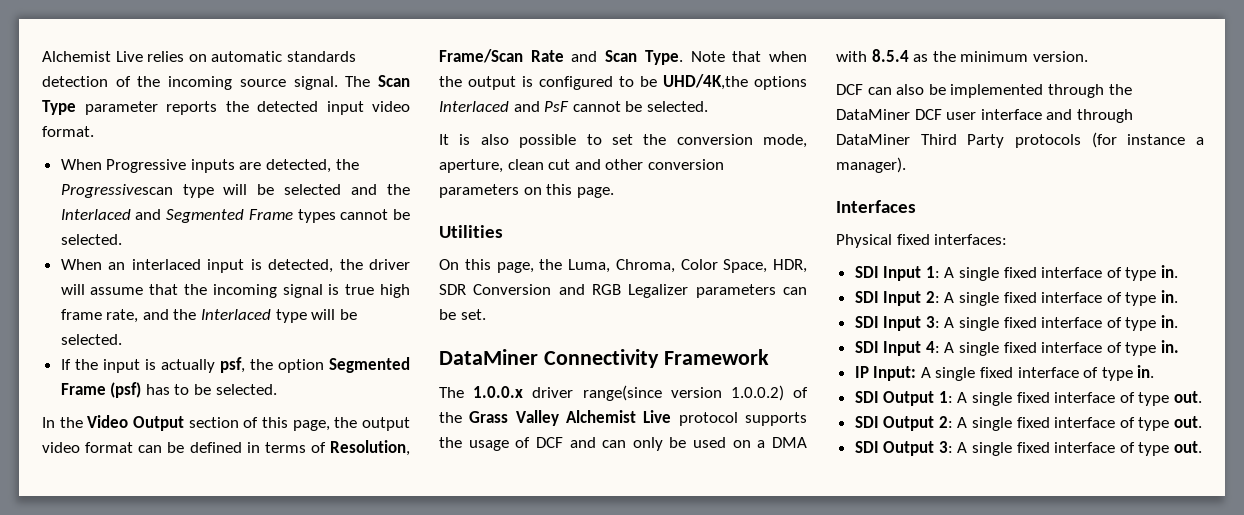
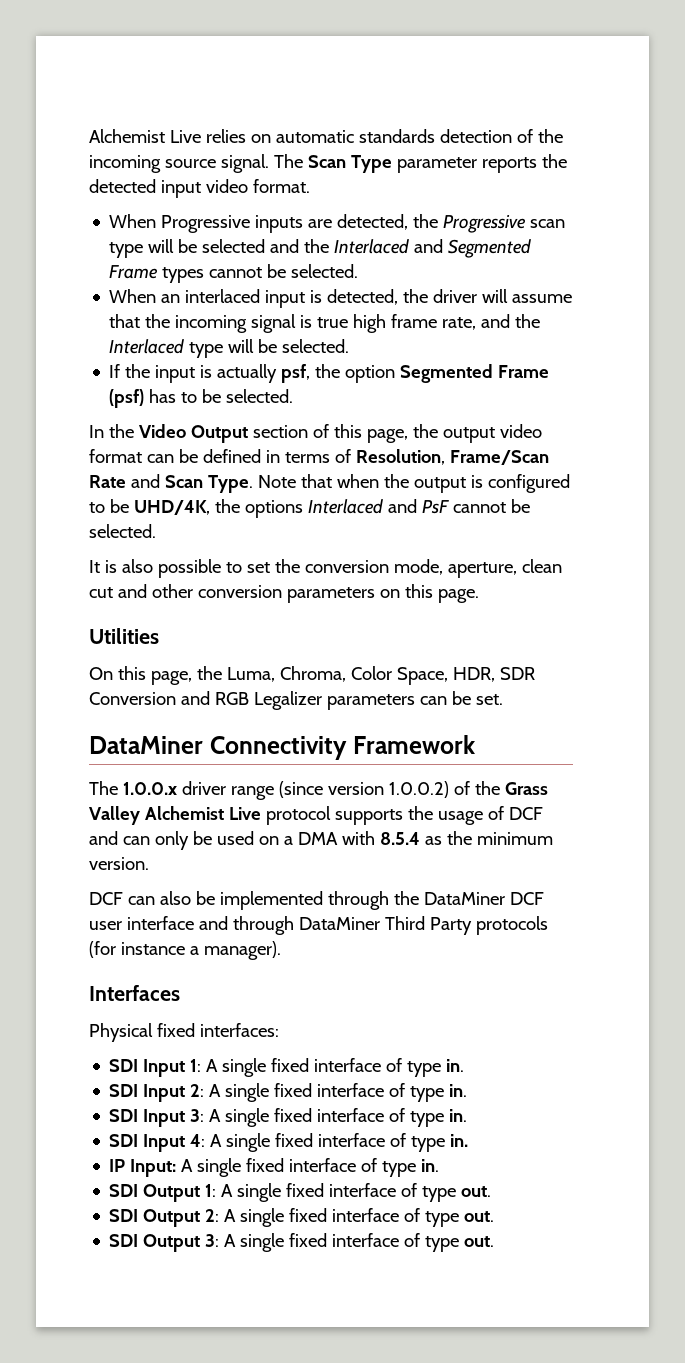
[60,184,173,198] Progressivescan -> [443,215,566,233] Progressive scan
[663,74,748,90] UHD/4K,the -> [133,499,240,515] UHD/4K, the
[582,385,662,401] range(since -> [230,781,323,800] range (since

